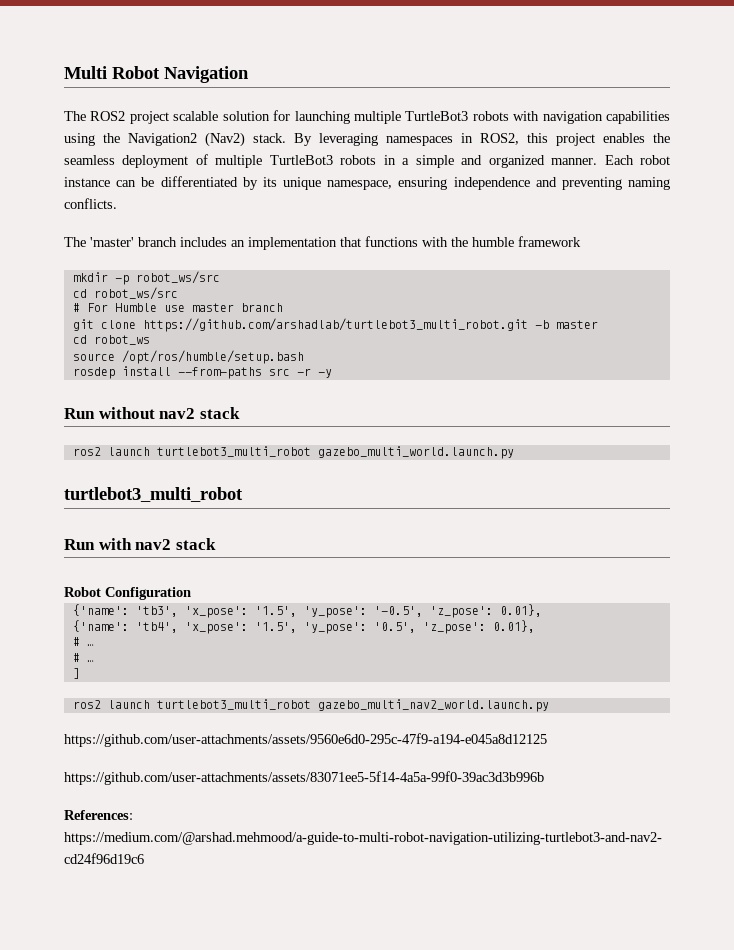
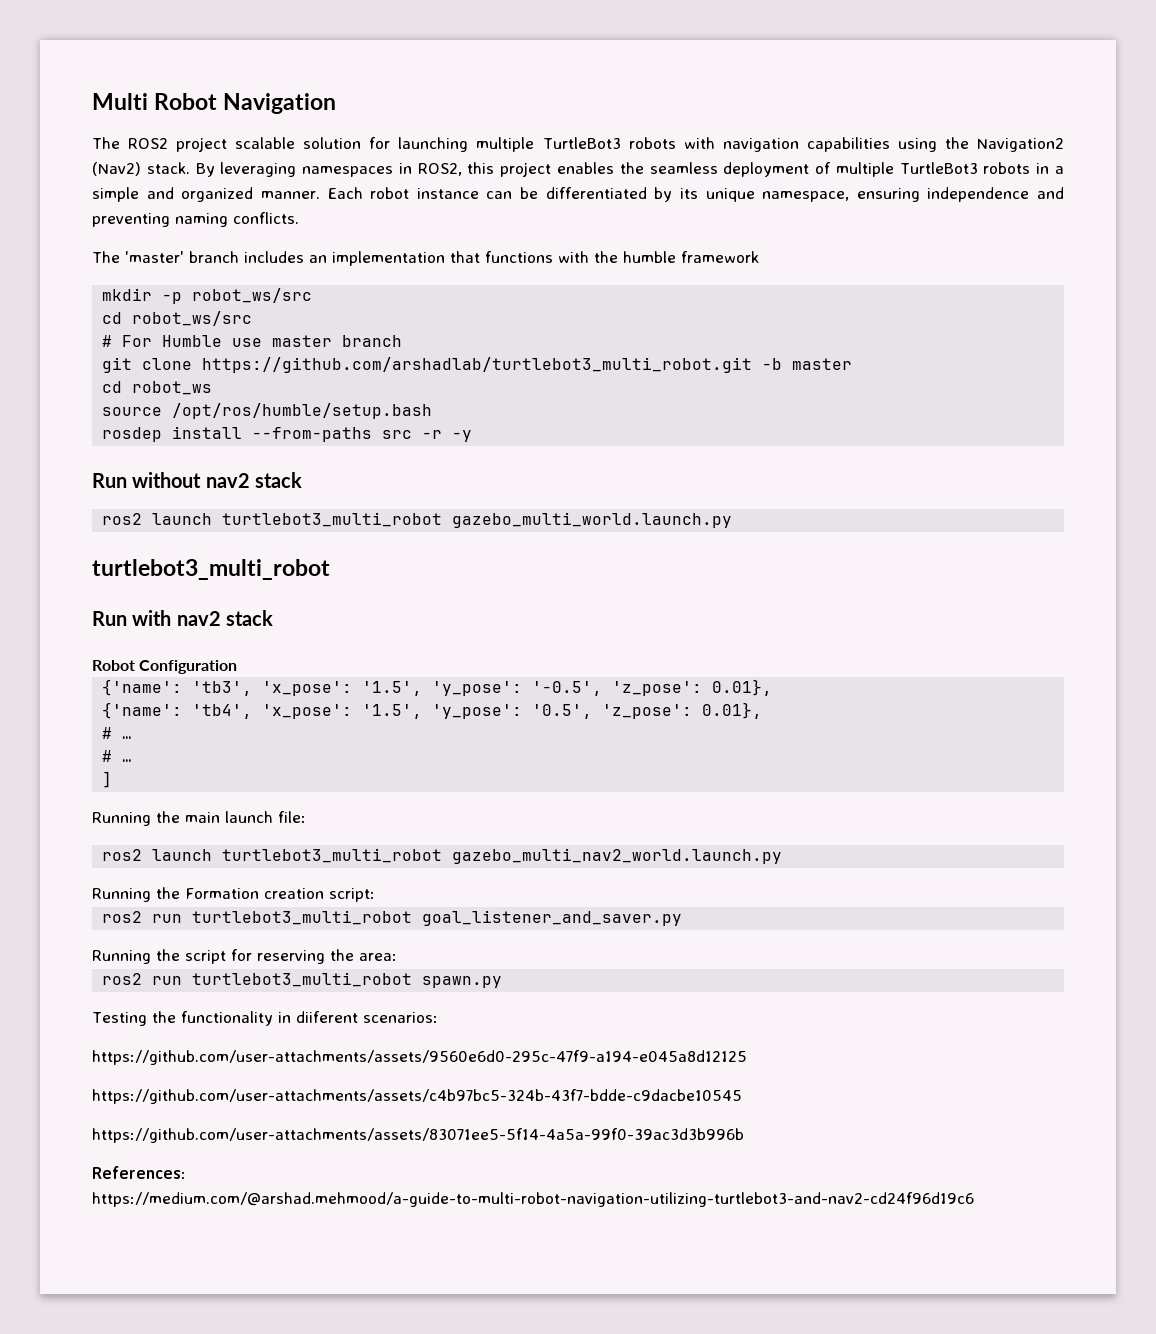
(80, 673) none -> [92,811,306,826] // Running the main launch file:
(549, 705) none -> [92,887,375,902] [102,910,683,926] [92,949,397,964] [102,972,503,988] [92,1011,438,1026] // Running the Formation creation script: // ros2 run turtlebot3_multi_robot goal_listener_and_saver.py // Running the script for reserving the area: // ros2 run turtlebot3_multi_robot spawn.py // Testing the functionality in diiferent scenarios:
(547, 740) none -> [92,1089,742,1104] // https://github.com/user-attachments/assets/c4b97bc5-324b-43f7-bdde-c9dacbe10545

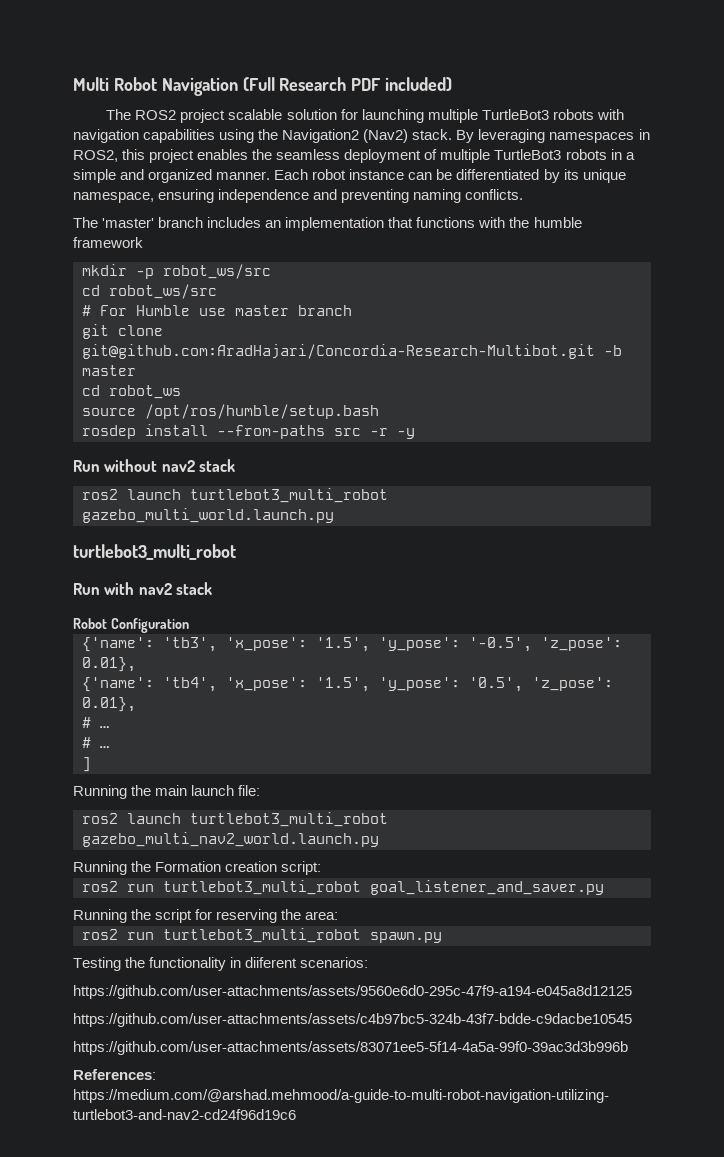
(337, 103) none -> [242,77,453,92] (Full Research PDF included)
[202,357,753,373] https://github.com/arshadlab/turtlebot3_multi_robot.git -> [82,344,595,359] git@github.com:AradHajari/Concordia-Research-Multibot.git

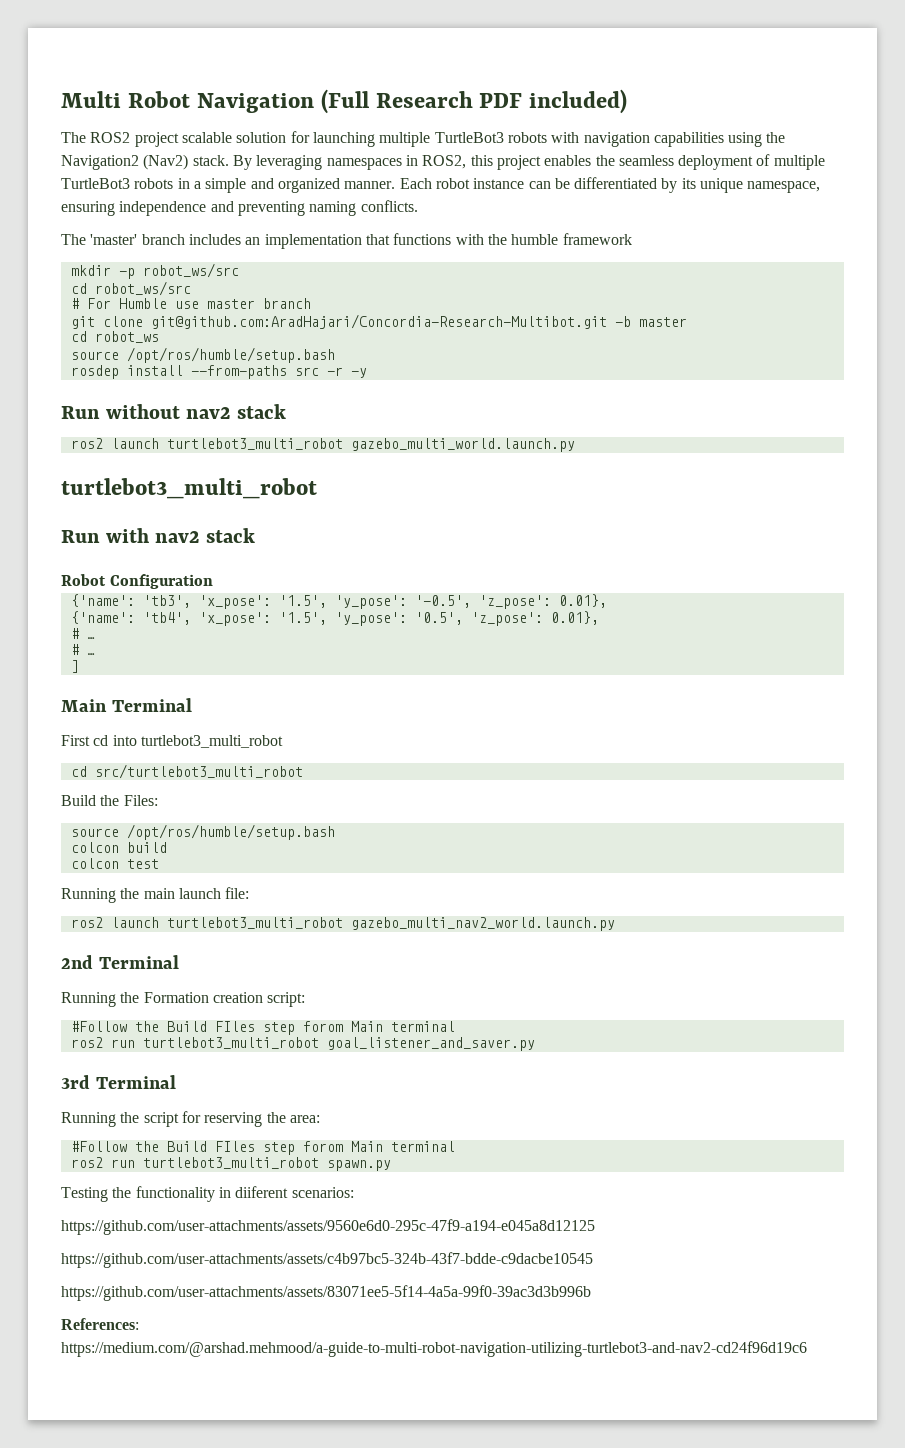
(91, 764) none -> [61,698,192,712] [61,735,283,748] [70,764,303,779] [61,795,158,806] [70,824,335,840] [70,842,167,853] [70,858,159,869] // Main Terminal // First cd into turtlebot3_multi_robot // cd src/turtlebot3_multi_robot // Build the Files: // source /opt/ros/humble/setup.bash // colcon build // colcon test
(379, 839) none -> [61,955,179,969] // 2nd Terminal
(322, 868) none -> [70,1021,455,1035] // #Follow the Build FIles step forom Main terminal
(604, 887) none -> [61,1075,176,1089] // 3rd Terminal
(339, 915) none -> [70,1141,455,1155] // #Follow the Build FIles step forom Main terminal

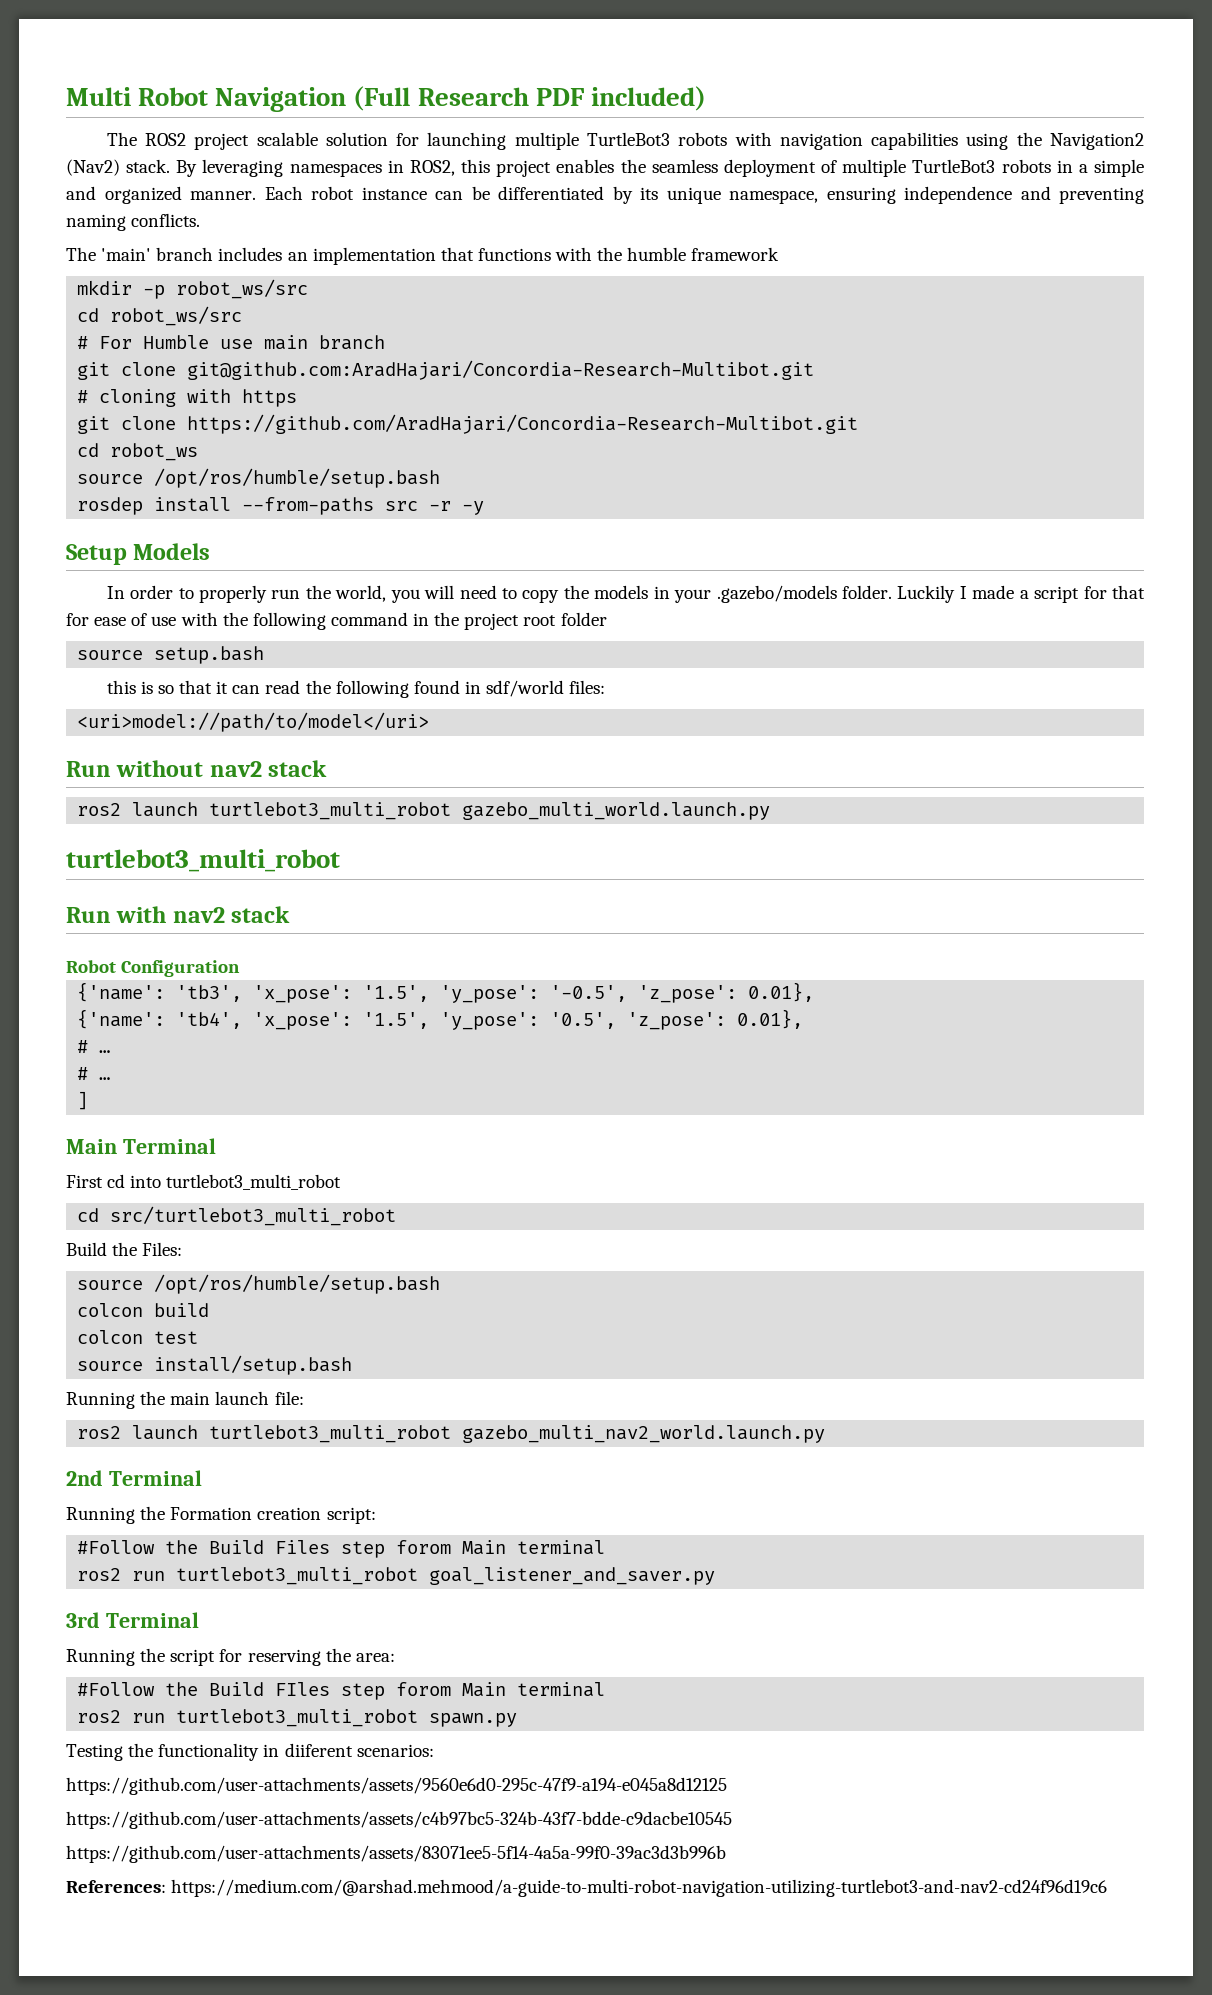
[90,234,138,245] 'master' -> [101,248,152,261] 'main'
[206,299,255,309] master -> [264,335,309,350] main
[614,316,687,327] -b master -> [77,389,298,407] [77,414,859,434] // # cloning with https // git clone https://github.com/AradHajari/Concordia-Research-Multibot.git
(367, 373) none -> [66,543,211,565] [106,585,1145,603] [66,612,607,630] [77,646,265,664] [106,680,606,698] [77,712,430,732] // Setup Models // In order to properly run the world, you will need to copy the models in your .gazebo/models folder. Luckily I made a script for that for ease of use with the following command in the project root folder // source setup.bash // this is so that it can read the following found in sdf/world files: // <uri>model://path/to/model</uri>
(159, 864) none -> [77,1355,353,1375] // source install/setup.bash
[214,1021,255,1032] FIles -> [275,1540,331,1554] Files

